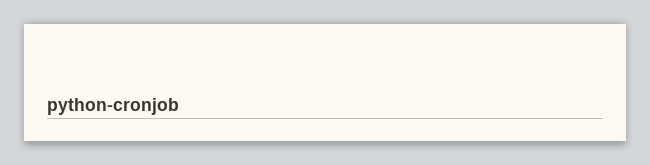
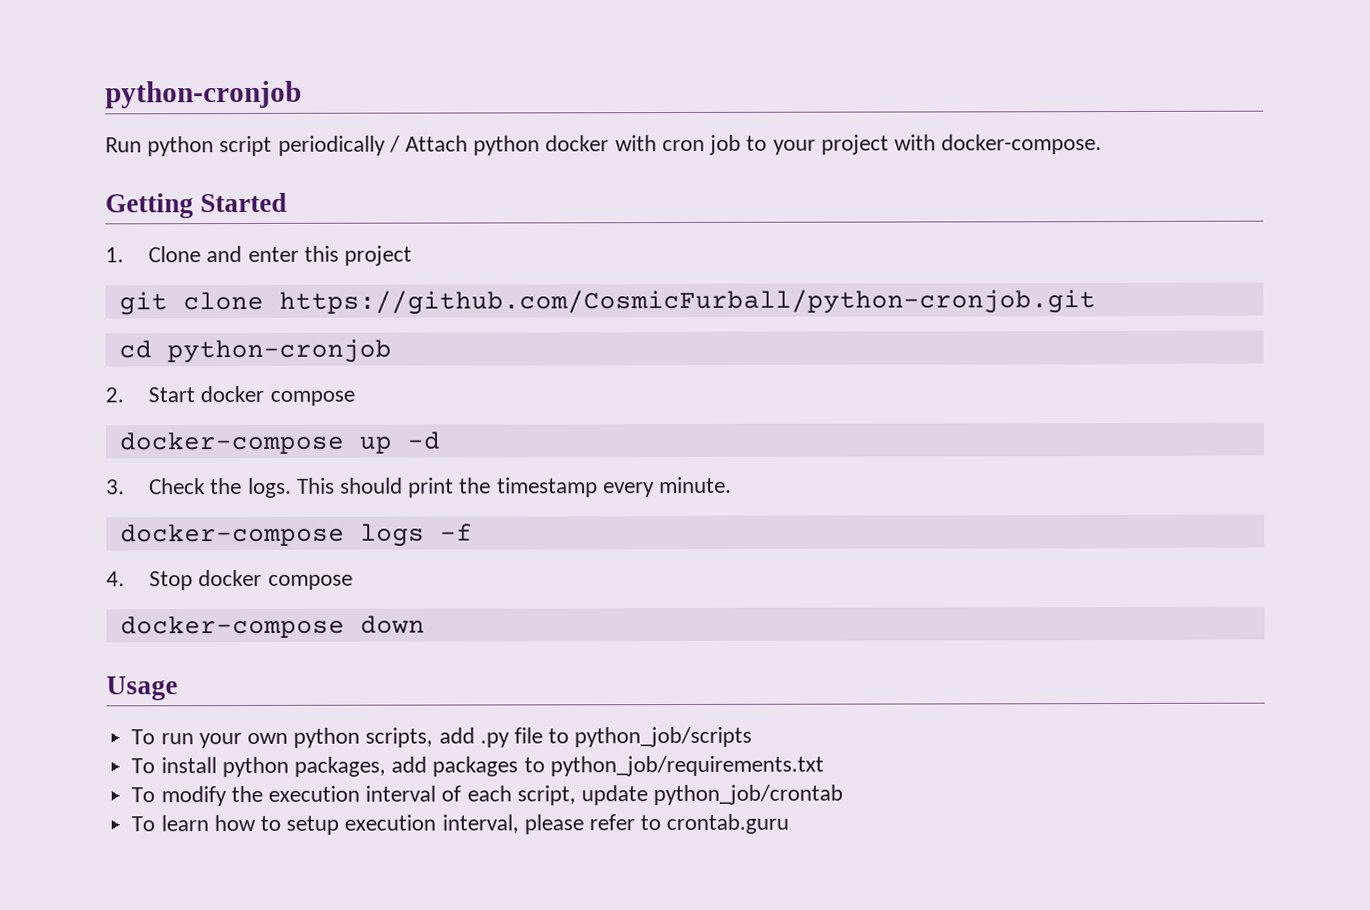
[47,98,179,115] python-cronjob -> [105,80,302,109] [105,134,1103,157] [105,192,288,219] [105,245,412,266] [118,289,1096,316] [118,338,392,364] [105,385,355,406] [118,431,440,455] [106,476,733,498] [119,523,473,547] [106,569,353,591] [119,615,425,639] [106,676,178,701] [131,726,753,749] [131,755,824,778] [131,784,844,807] [131,813,790,835] python-cronjob // Run python script periodically / Attach python docker with cron job to your project with docker-compose. // Getting Started // 1. Clone and enter this project // git clone https://github.com/CosmicFurball/python-cronjob.git // cd python-cronjob // 2. Start docker compose // docker-compose up -d // 3. Check the logs. This should print the timestamp every minute. // docker-compose logs -f // 4. Stop docker compose // docker-compose down // Usage // To run your own python scripts, add .py file to python_job/scripts // To install python packages, add packages to python_job/requirements.txt // To modify the execution interval of each script, update python_job/crontab // To learn how to setup execution interval, please refer to crontab.guru

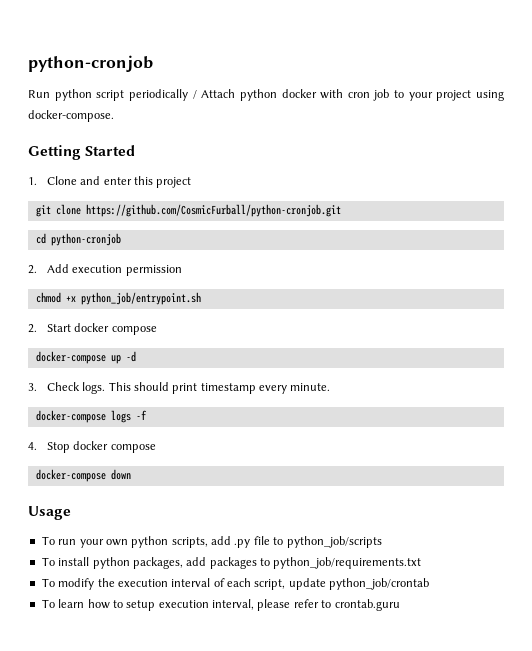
[893,134,936,151] with -> [476,90,505,101] using
(392, 351) none -> [28,264,182,276] [35,292,201,305] // 2. Add execution permission // chmod +x python_job/entrypoint.sh
[210,478,243,495] the -> (80, 386) none
[459,477,492,494] the -> (198, 388) none

